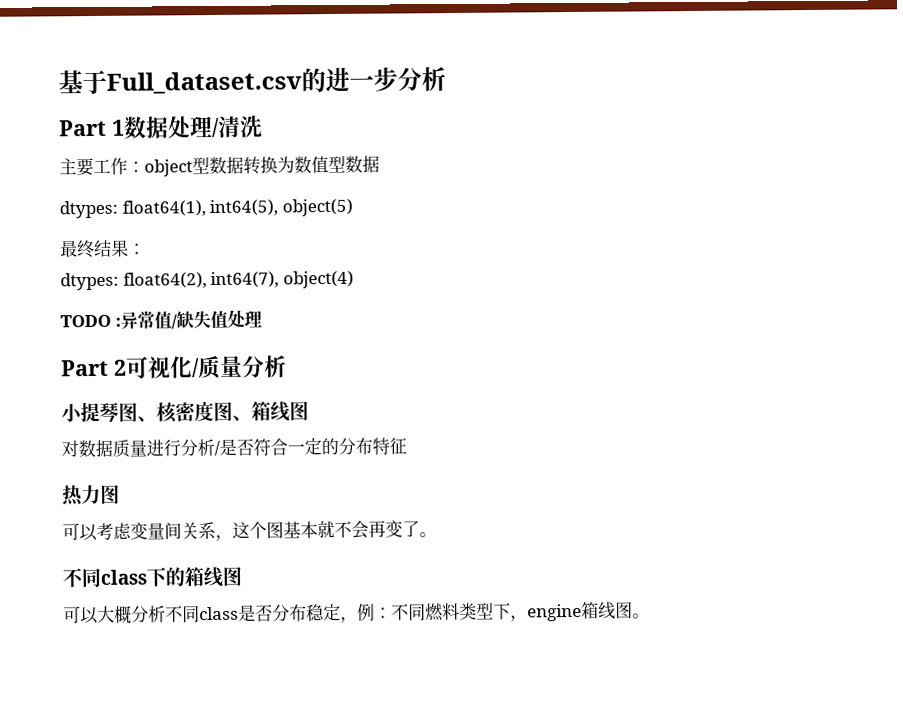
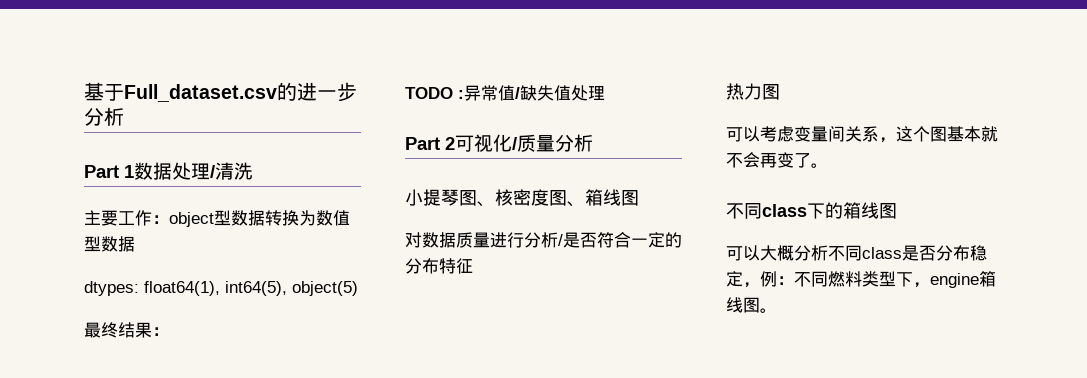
[60,270,354,291] // dtypes: float64(2), int64(7), object(4) -> (169, 331) none

